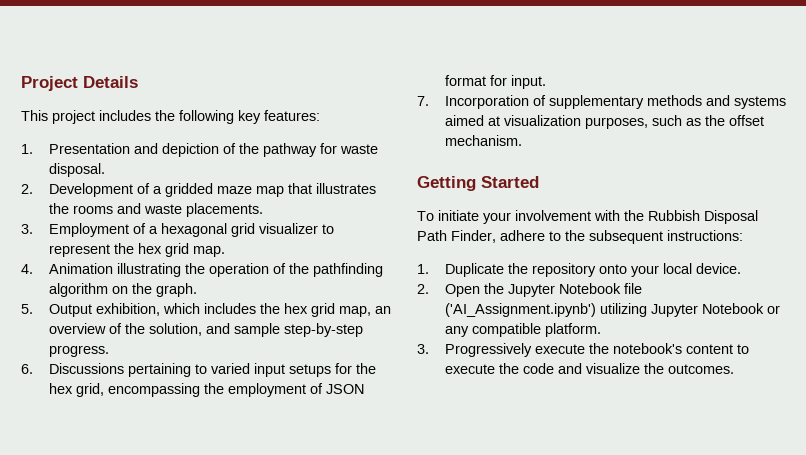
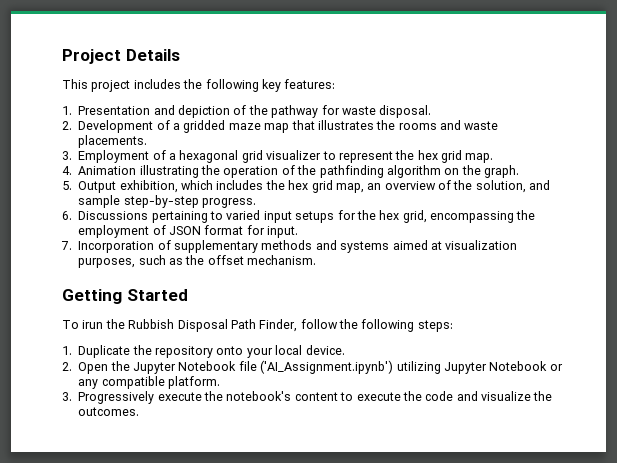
[438,210,620,224] initiate your involvement with -> [82,320,104,329] irun
[500,230,743,244] adhere to the subsequent instructions: -> [300,319,453,332] follow the following steps:

